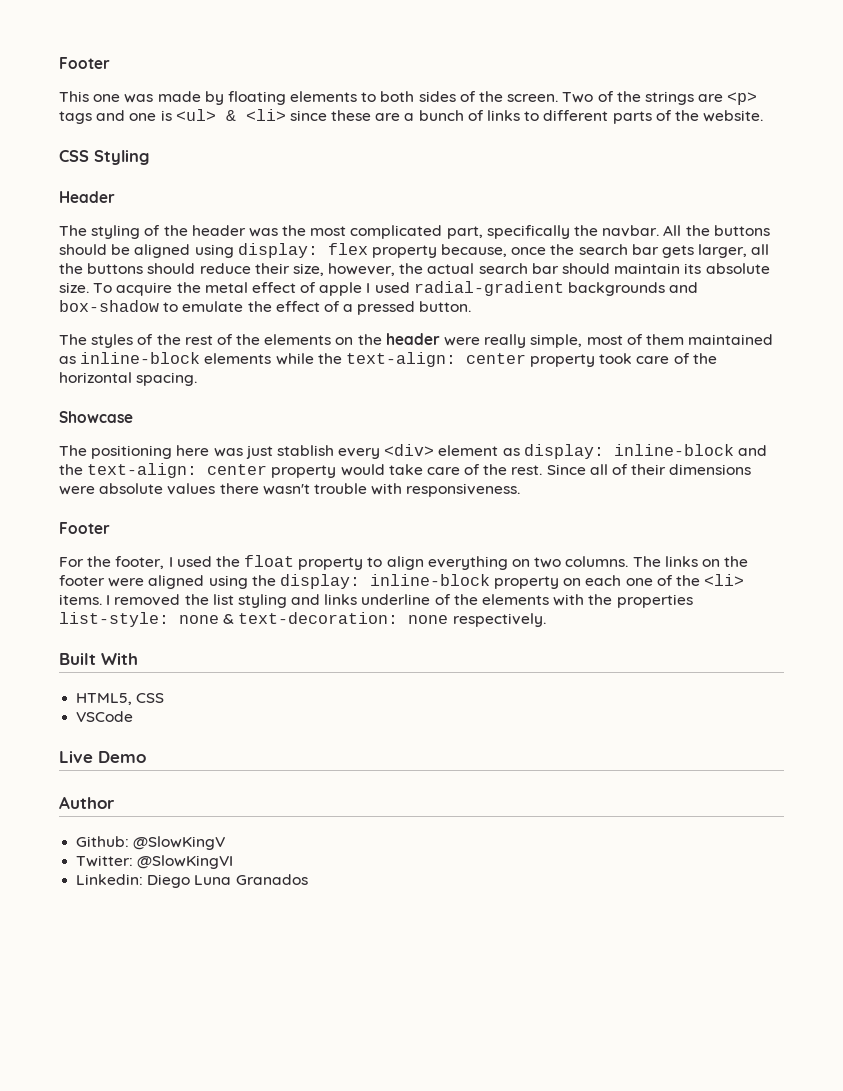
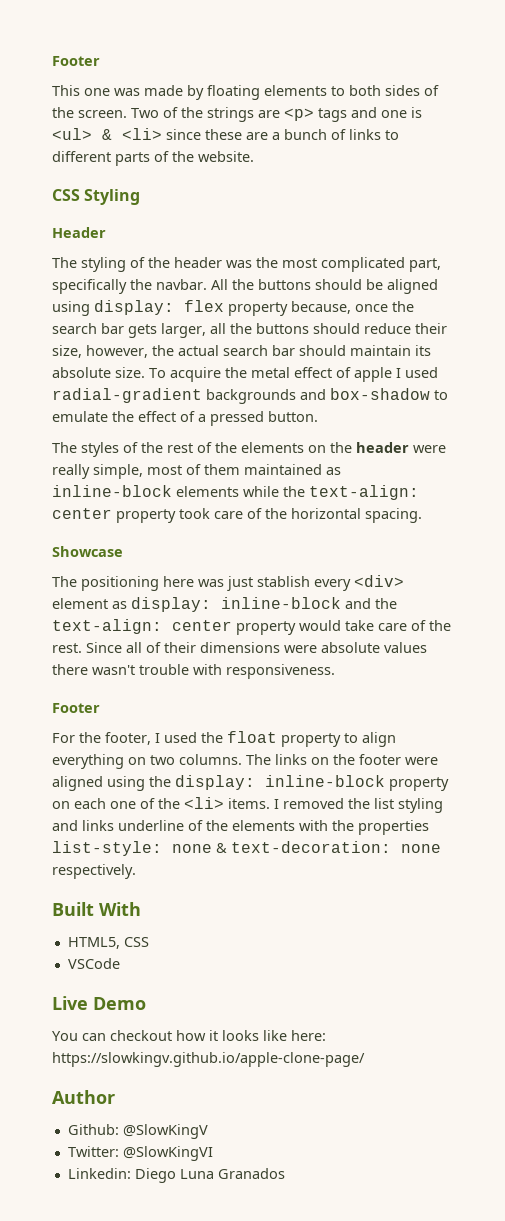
(146, 757) none -> [52,1030,326,1041] [52,1052,365,1067] // You can checkout how it looks like here: https://slowkingv.github.io/apple-clone-page/

